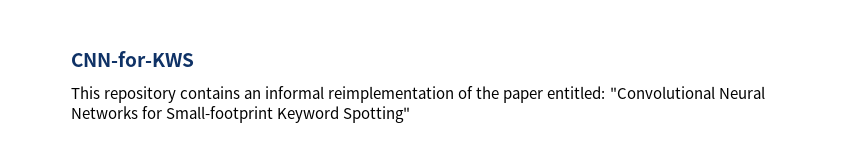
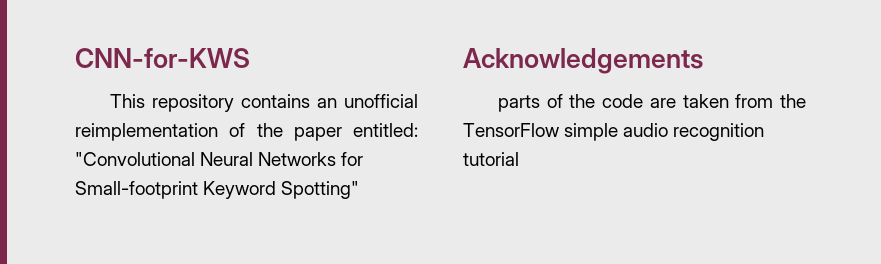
[265,86,325,99] informal -> [344,94,419,108] unofficial
(411, 114) none -> [463,48,703,74] [497,94,806,112] [463,123,765,141] [463,152,519,166] // Acknowledgements // parts of the code are taken from the TensorFlow simple audio recognition tutorial

